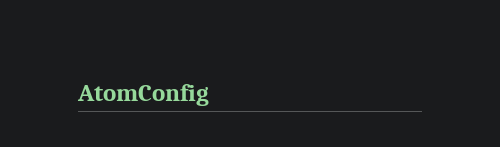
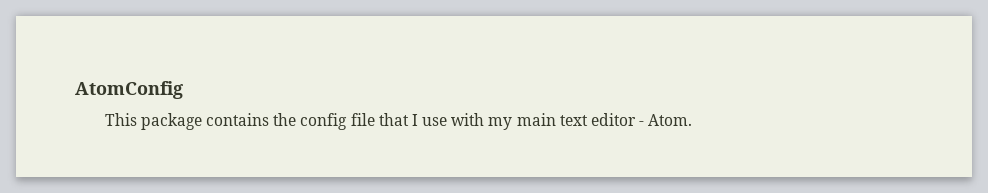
(209, 95) none -> [104,113,693,130] // This package contains the config file that I use with my main text editor - Atom.

